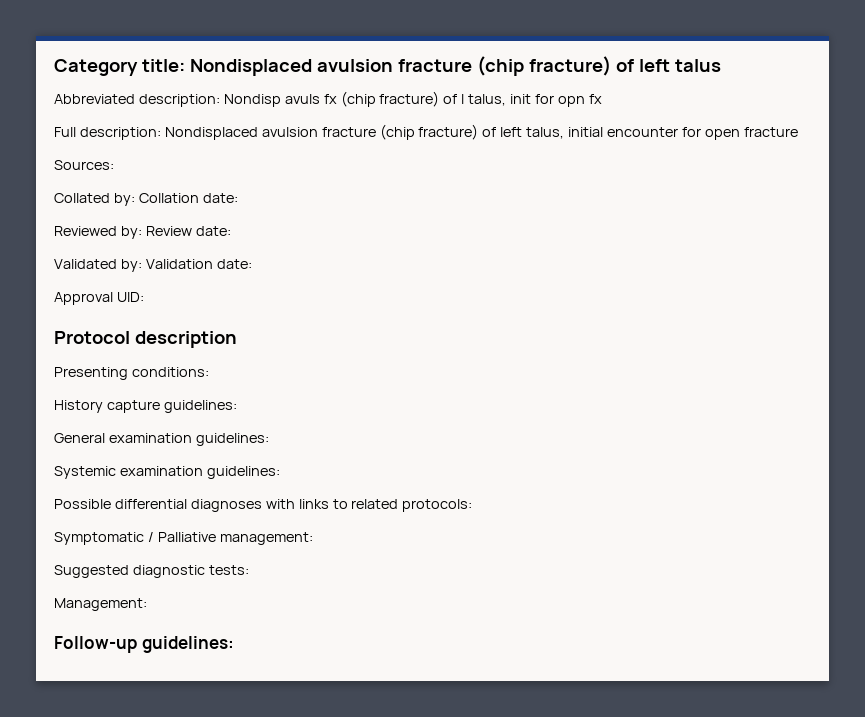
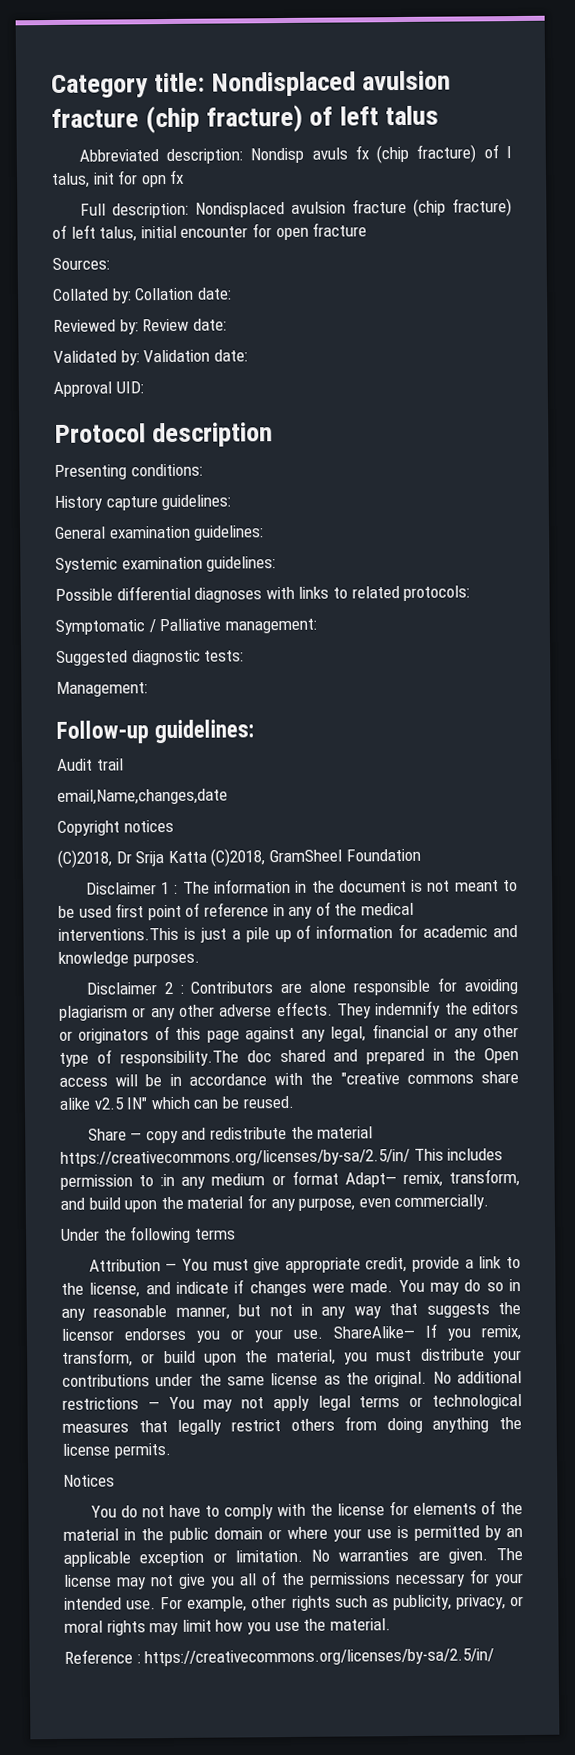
(234, 644) none -> [56,758,124,771] [57,788,228,805] [57,819,174,836] [57,848,421,868] [85,878,519,895] [58,901,414,921] [58,923,518,943] [58,951,200,967] [85,977,520,996] [59,1000,519,1021] [59,1023,519,1044] [59,1048,520,1067] [59,1071,520,1087] [59,1095,294,1110] [87,1126,374,1144] [60,1148,504,1167] [60,1169,520,1190] [60,1194,490,1213] [60,1225,236,1244] [88,1256,522,1274] [61,1279,521,1298] [61,1302,521,1321] [61,1323,521,1343] [62,1348,522,1367] [62,1371,522,1388] [62,1394,522,1412] [62,1416,522,1435] [62,1443,171,1459] [63,1474,115,1487] [90,1500,524,1520] [63,1525,523,1544] [63,1548,523,1567] [63,1569,524,1590] [64,1594,525,1612] [64,1618,391,1636] [64,1648,495,1667] // Audit trail // email,Name,changes,date // Copyright notices // (C)2018, Dr Srija Katta (C)2018, GramSheel Foundation // Disclaimer 1 : The information in the document is not meant to be used first point of reference in any of the medical interventions.This is just a pile up of information for academic and knowledge purposes. // Disclaimer 2 : Contributors are alone responsible for avoiding plagiarism or any other adverse effects. They indemnify the editors or originators of this page against any legal, financial or any other type of responsibility.The doc shared and prepared in the Open access will be in accordance with the "creative commons share alike v2.5 IN" which can be reused. // Share — copy and redistribute the material https://creativecommons.org/licenses/by-sa/2.5/in/ This includes permission to :in any medium or format Adapt— remix, transform, and build upon the material for any purpose, even commercially. // Under the following terms // Attribution — You must give appropriate credit, provide a link to the license, and indicate if changes were made. You may do so in any reasonable manner, but not in any way that suggests the licensor endorses you or your use. ShareAlike— If you remix, transform, or build upon the material, you must distribute your contributions under the same license as the original. No additional restrictions — You may not apply legal terms or technological measures that legally restrict others from doing anything the license permits. // Notices // You do not have to comply with the license for elements of the material in the public domain or where your use is permitted by an applicable exception or limitation. No warranties are given. The license may not give you all of the permissions necessary for your intended use. For example, other rights such as publicity, privacy, or moral rights may limit how you use the material. // Reference : https://creativecommons.org/licenses/by-sa/2.5/in/

